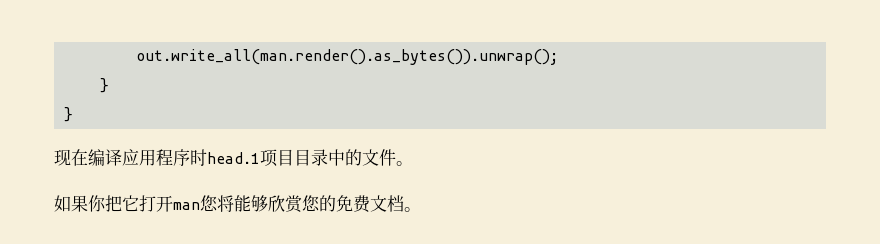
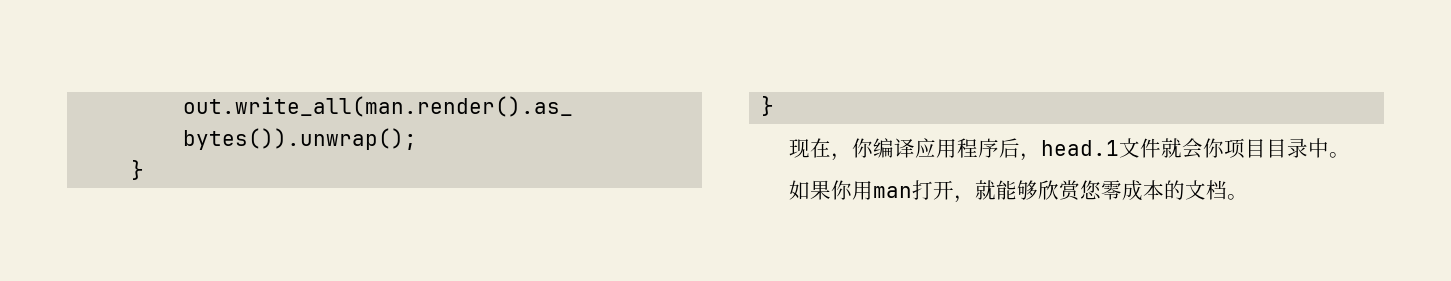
(88, 157) none -> [831,138,874,161] ，你
[190,149,260,166] 时head.1 -> [999,138,1225,161] 后，head.1文件就会你
[345,149,396,166] 的文件 -> (1330, 148) none
[105,195,234,212] 把它打开man您将 -> [852,180,997,203] 用man打开，就
[319,195,371,213] 的免费 -> [1101,180,1186,201] 零成本的

